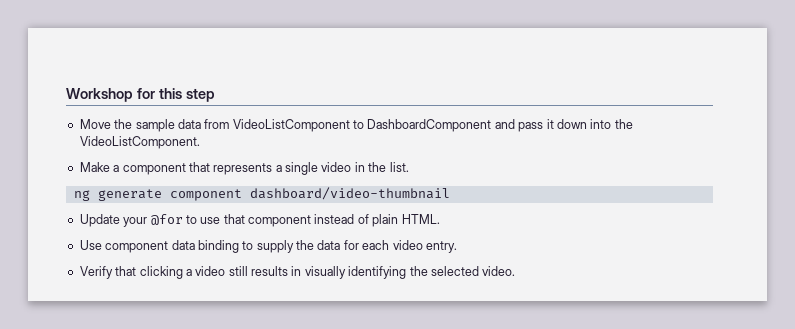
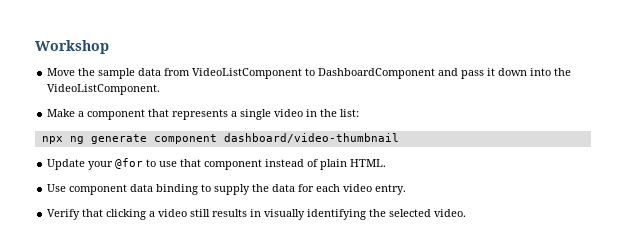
[136,88,215,102] for this step -> (109, 47) none
[389,162,409,172] list. // -> [340,109,360,117] [41,136,63,144] list: // npx

